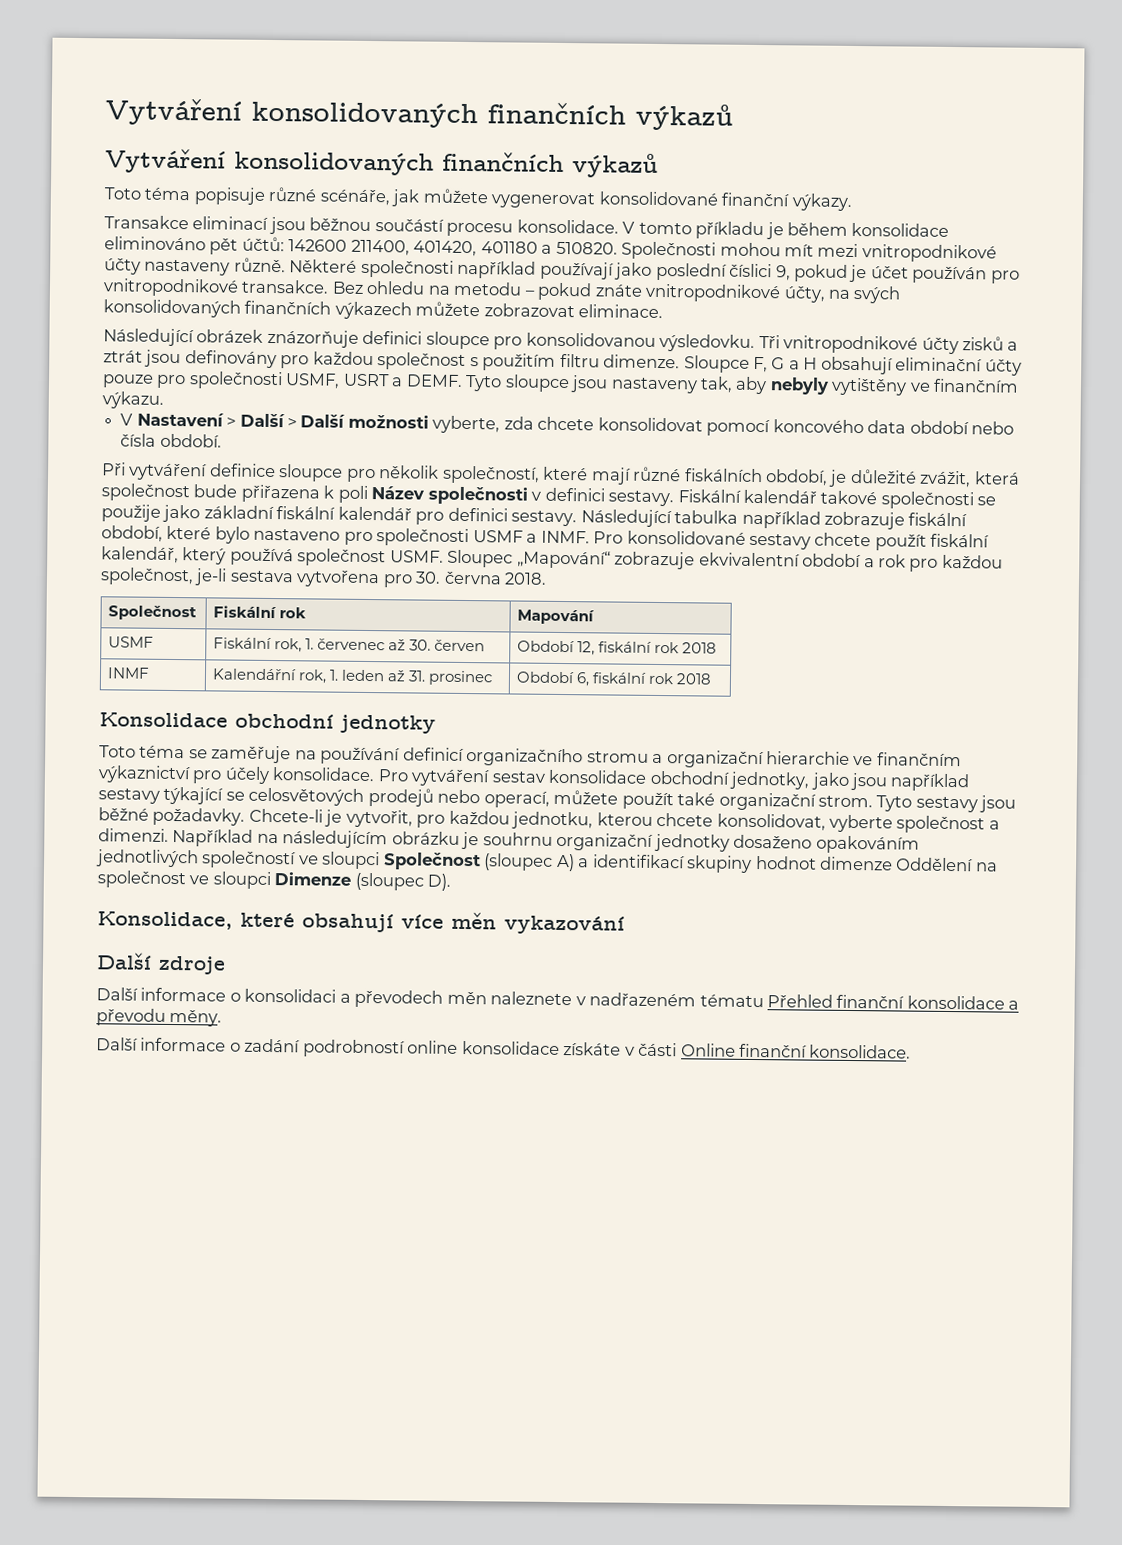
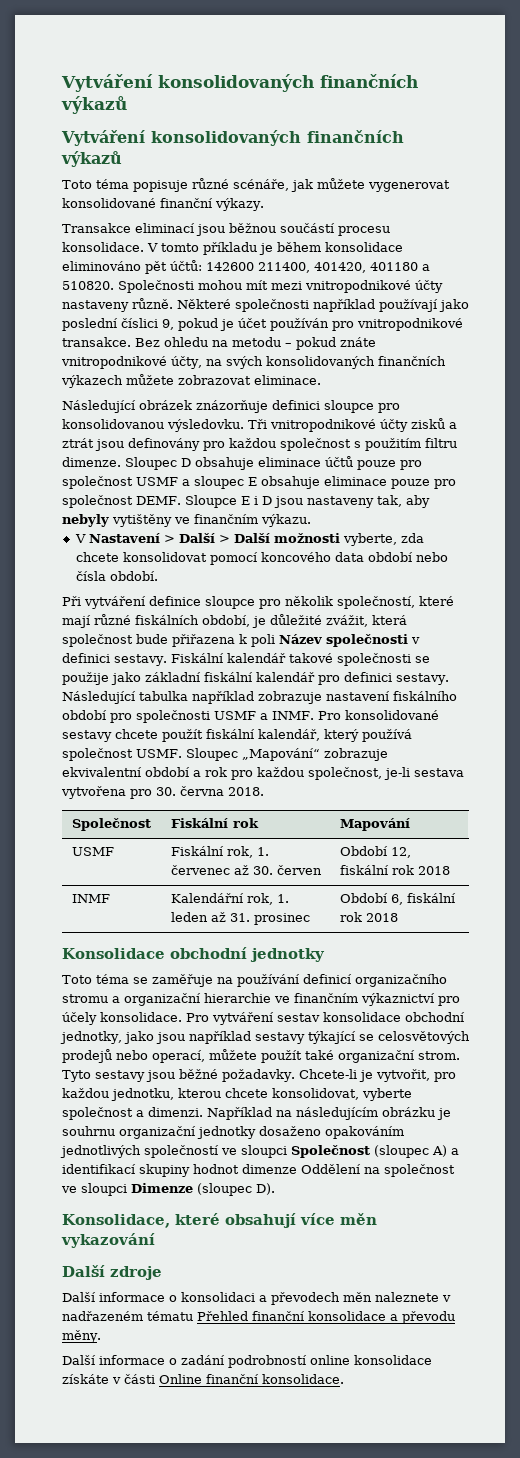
[683,355,1022,376] [102,371,570,393] Sloupce F, G a H obsahují eliminační účty pouze pro společnosti USMF, USRT a DEMF. Tyto sloupce -> [125,456,422,470] [62,476,456,489] [62,495,272,508] Sloupec D obsahuje eliminace účtů pouze pro společnost USMF a sloupec E obsahuje eliminace pouze pro společnost DEMF. Sloupce E i D
[908,512,968,527] [101,525,341,544] fiskální období, které bylo nastaveno -> [326,691,457,701] [62,710,107,720] nastavení fiskálního období

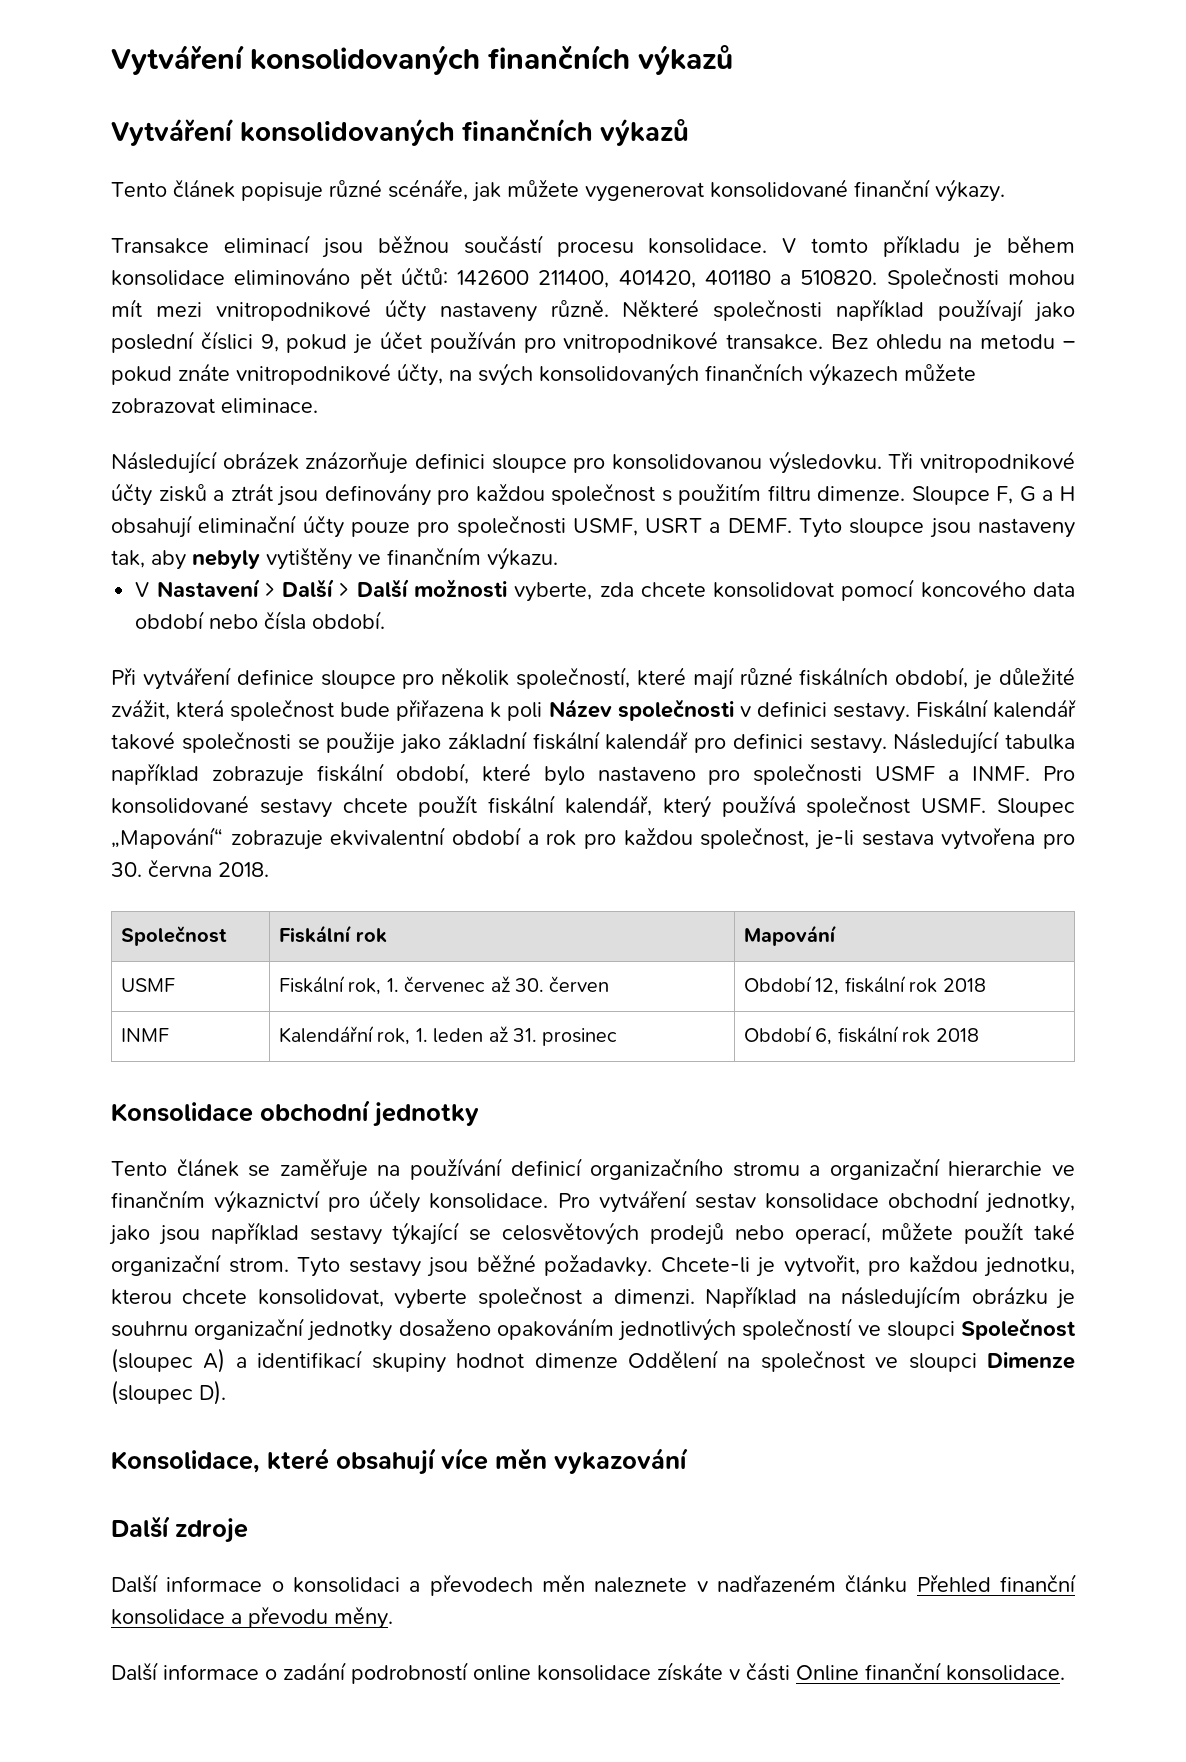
[62,179,129,189] Toto téma -> [111,179,235,198] Tento článek
[125,456,422,470] [62,476,456,489] [62,495,272,508] Sloupec D obsahuje eliminace účtů pouze pro společnost USMF a sloupec E obsahuje eliminace pouze pro společnost DEMF. Sloupce E i D -> [911,486,1075,505] [111,515,925,538] Sloupce F, G a H obsahují eliminační účty pouze pro společnosti USMF, USRT a DEMF. Tyto sloupce
[326,691,457,701] [62,710,107,720] nastavení fiskálního období -> [316,763,696,786] fiskální období, které bylo nastaveno
[62,974,129,984] Toto téma -> [111,1158,239,1177] Tento článek
[147,1311,193,1321] tématu -> [845,1574,908,1593] článku

